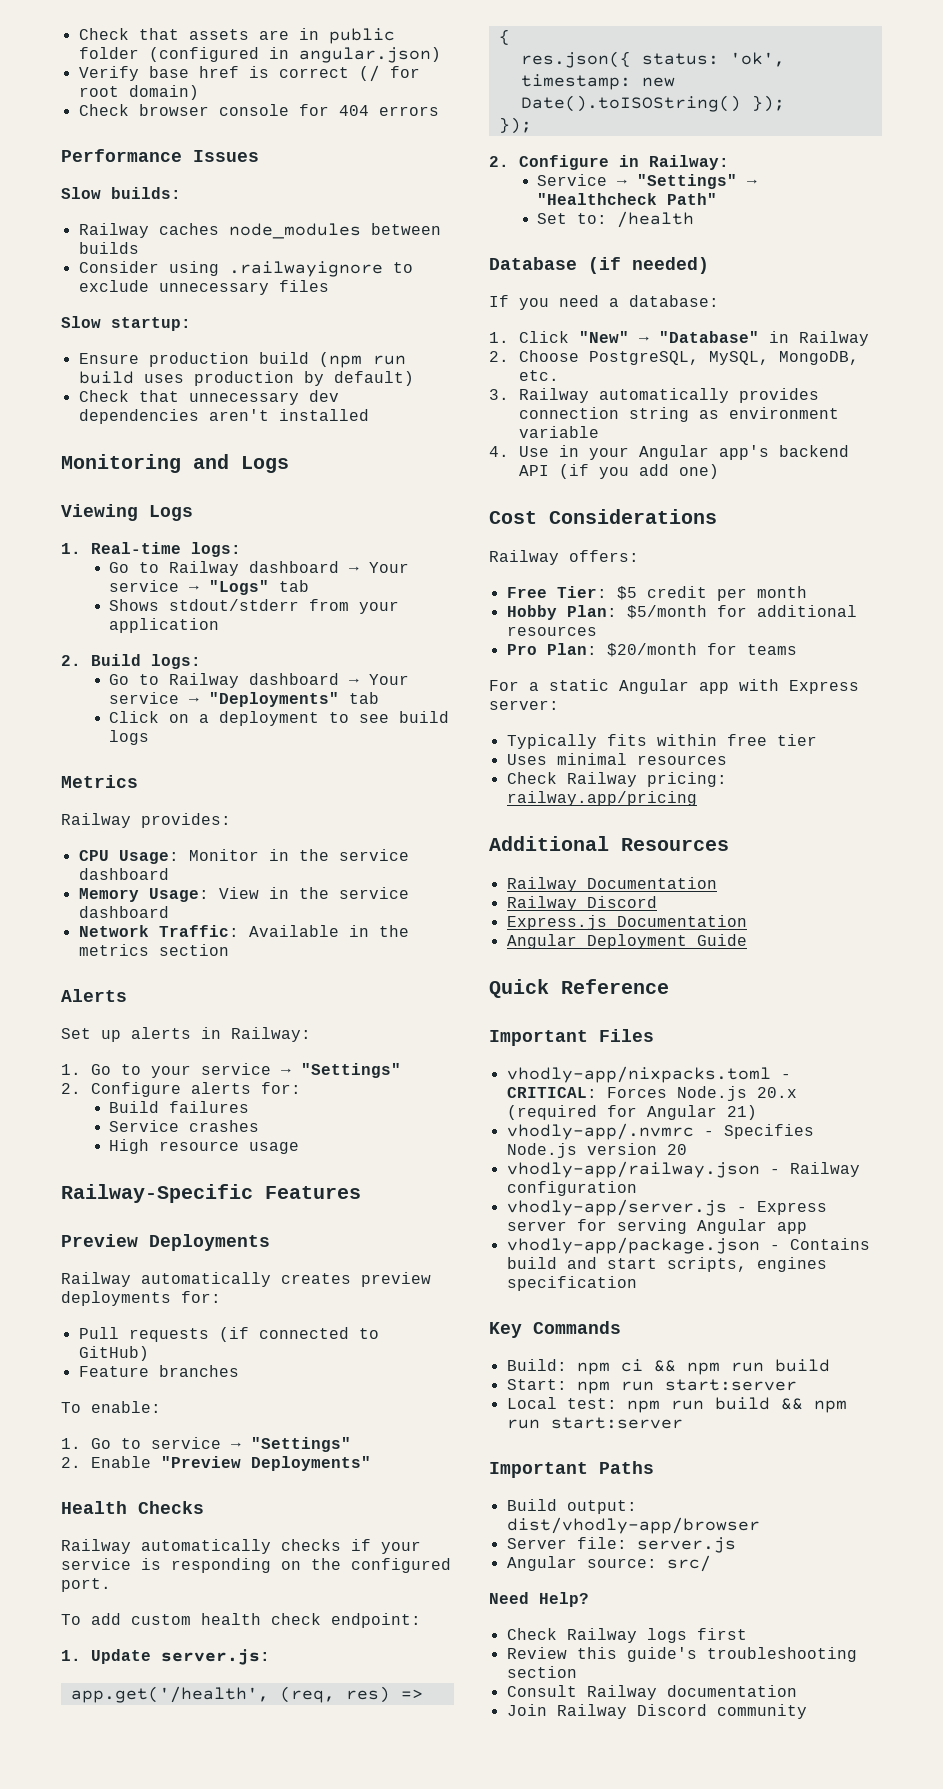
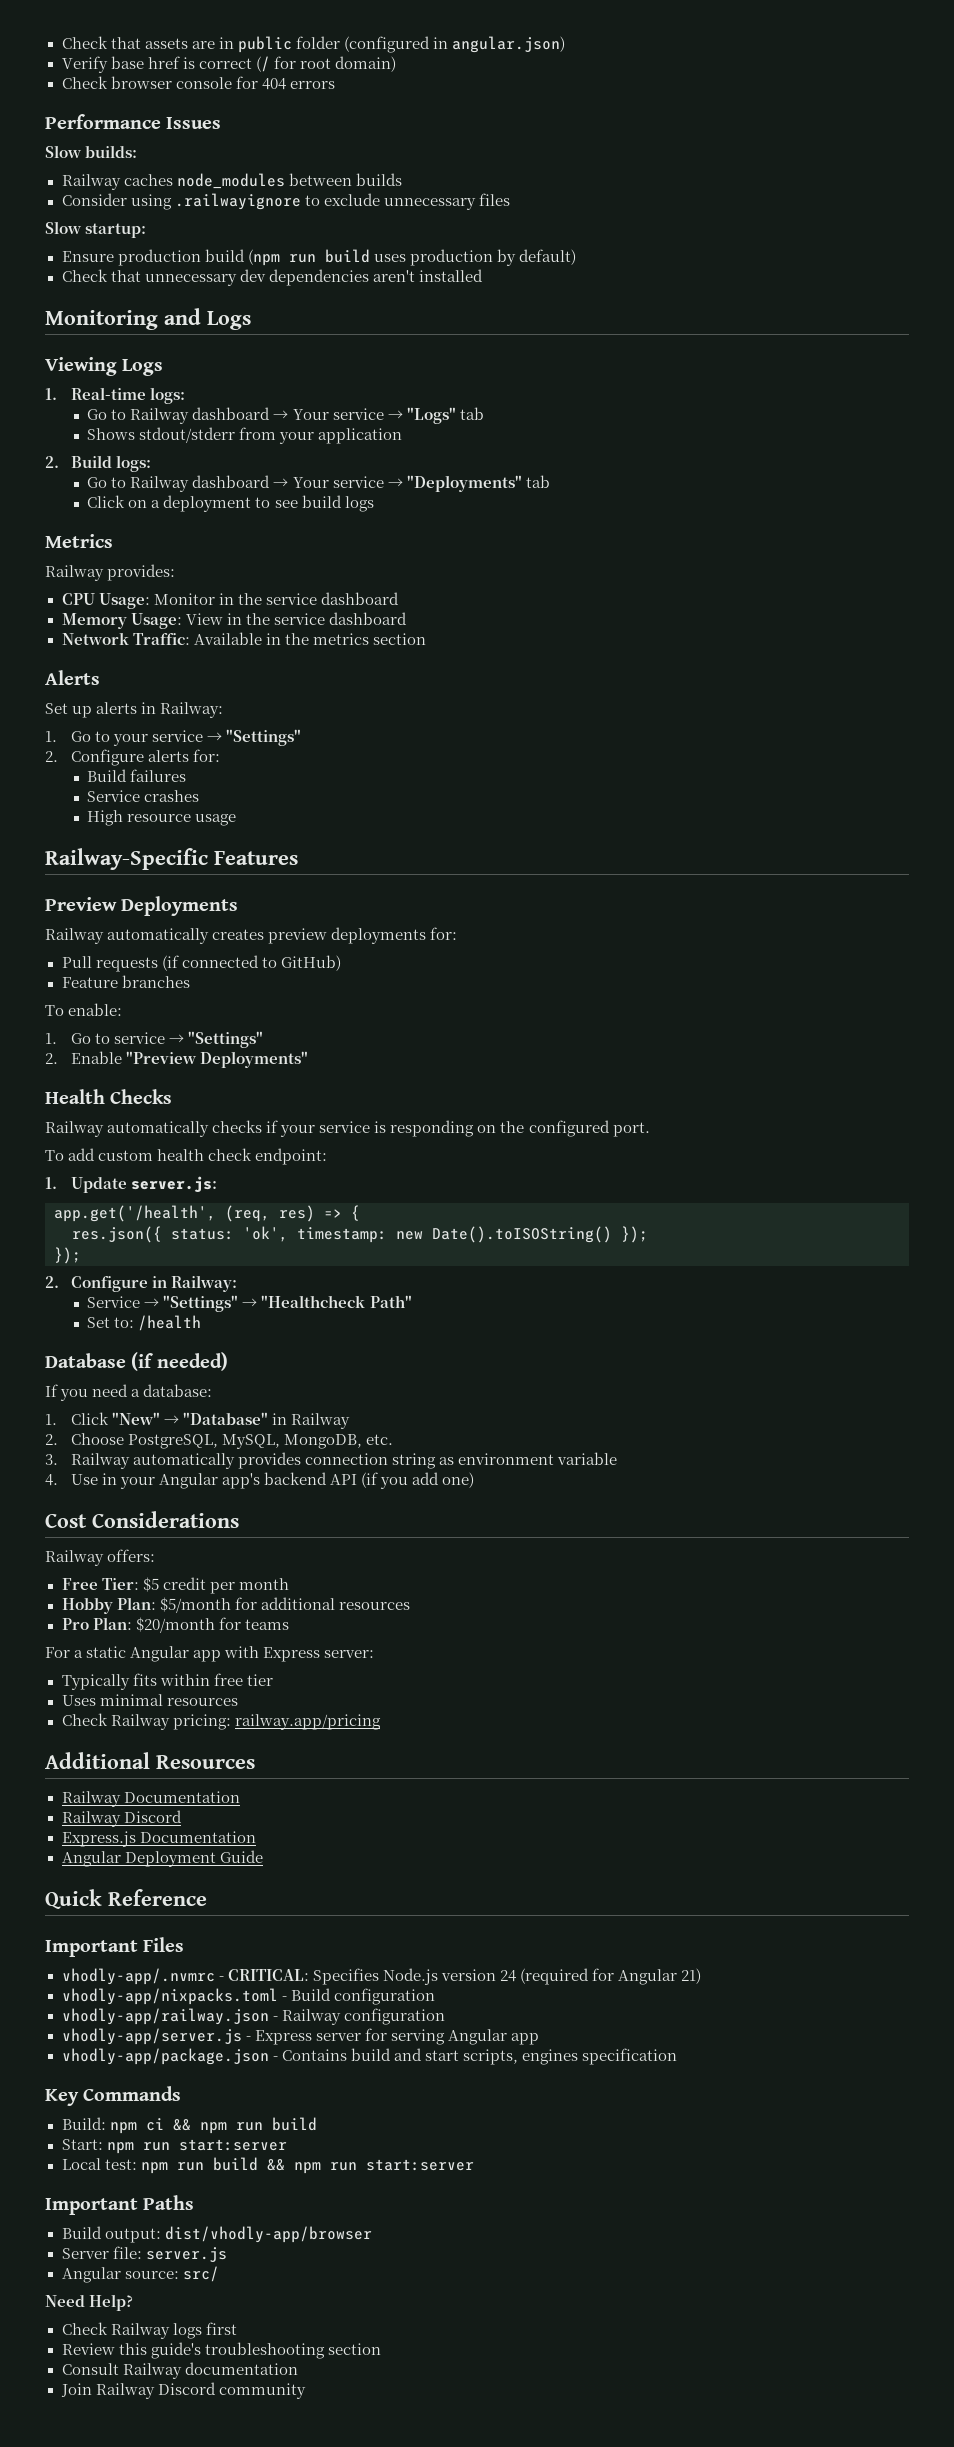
[506,1066,771,1083] vhodly-app/nixpacks.toml -> [61,1968,215,1985] vhodly-app/.nvmrc
[606,1086,797,1101] Forces Node.js 20.x -> [312,1968,516,1985] Specifies Node.js version 24
[506,1123,814,1140] [506,1143,687,1158] vhodly-app/.nvmrc - Specifies Node.js version 20 -> [61,1988,435,2005] vhodly-app/nixpacks.toml - Build configuration

